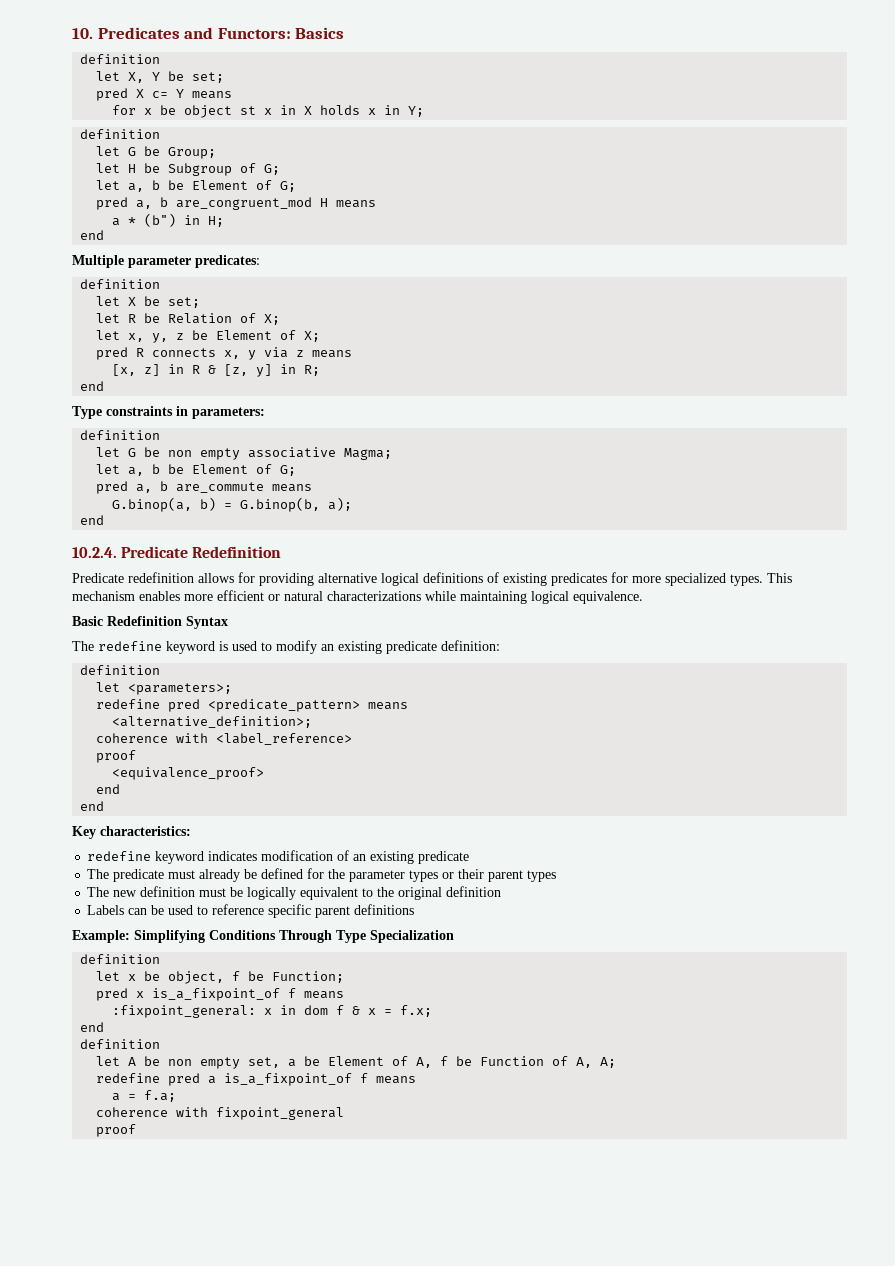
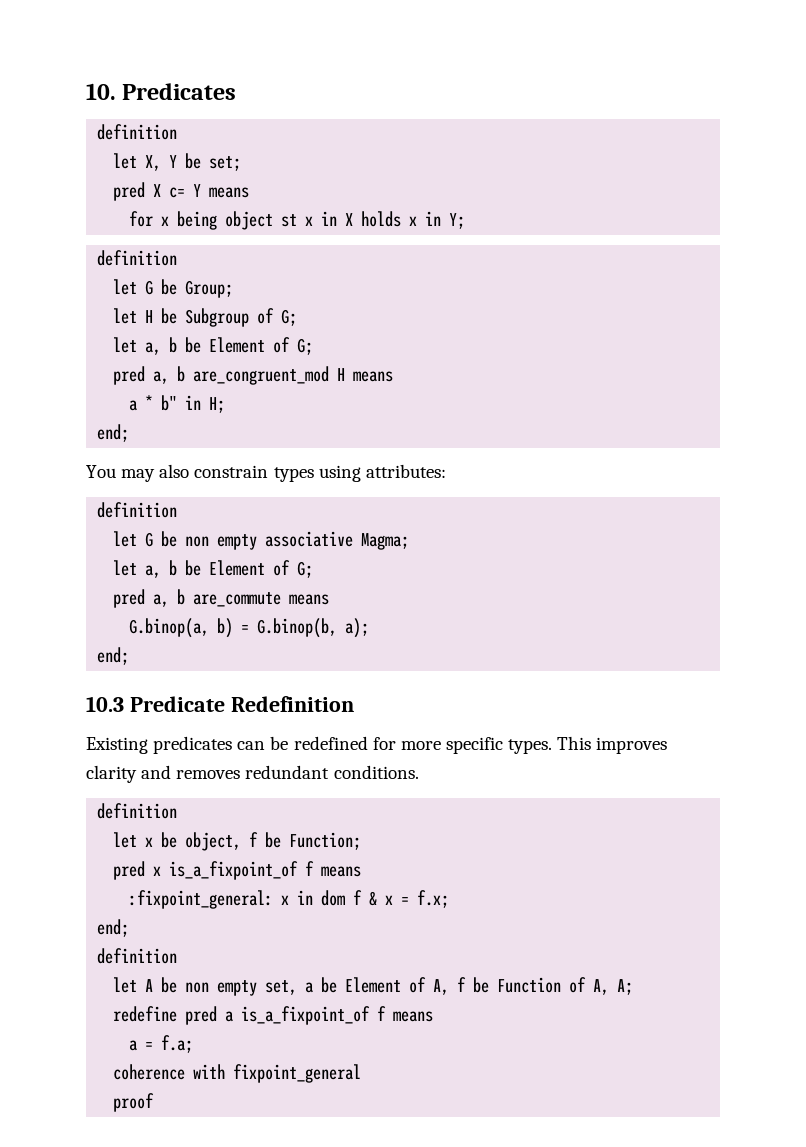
[184,27,345,39] and Functors: Basics -> (237, 91) none
[160,105,177,115] be -> [177,211,218,230] being
[144,213,177,227] (b") -> [161,395,178,411] b"
[80,230,105,240] [72,255,260,268] [80,279,161,289] [96,296,201,308] [96,313,281,325] [96,330,321,343] [96,347,353,360] [112,364,321,377] [80,381,105,391] [72,406,265,419] end // Multiple parameter predicates: // definition // let X be set; // let R be Relation of X; // let x, y, z be Element of X; // pred R connects x, y via z means // [x, z] in R & [z, y] in R; // end // Type constraints in parameters: -> [97,424,130,442] [86,464,446,482] end; // You may also constrain types using attributes:
[80,515,105,525] [72,547,117,558] end // 10.2.4. -> [97,647,130,665] [86,696,124,712] end; // 10.3
[72,572,607,586] Predicate redefinition allows for providing alternative logical definitions of existing predicates -> [86,736,368,754] Existing predicates can be redefined
[665,573,726,586] specialized -> [445,737,503,754] specific
[72,590,643,604] [72,616,228,629] [72,640,500,654] [80,665,161,675] [96,682,233,695] [96,699,409,712] [112,716,313,728] [96,733,353,745] [96,750,137,763] [112,767,265,780] [96,784,121,794] [80,801,105,811] [72,826,191,839] [87,850,470,864] [87,868,557,882] [87,886,502,900] [87,904,415,918] [72,930,454,943] mechanism enables more efficient or natural characterizations while maintaining logical equivalence. // Basic Redefinition Syntax // The redefine keyword is used to modify an existing predicate definition: // definition // let <parameters>; // redefine pred <predicate_pattern> means // <alternative_definition>; // coherence with <label_reference> // proof // <equivalence_proof> // end // end // Key characteristics: // redefine keyword indicates modification of an existing predicate // The predicate must already be defined for the parameter types or their parent types // The new definition must be logically equivalent to the original definition // Labels can be used to reference specific parent definitions // Example: Simplifying Conditions Through Type Specialization -> [596,737,668,754] [86,765,419,783] improves clarity and removes redundant conditions.
[80,1022,105,1032] end -> [97,919,130,937] end;

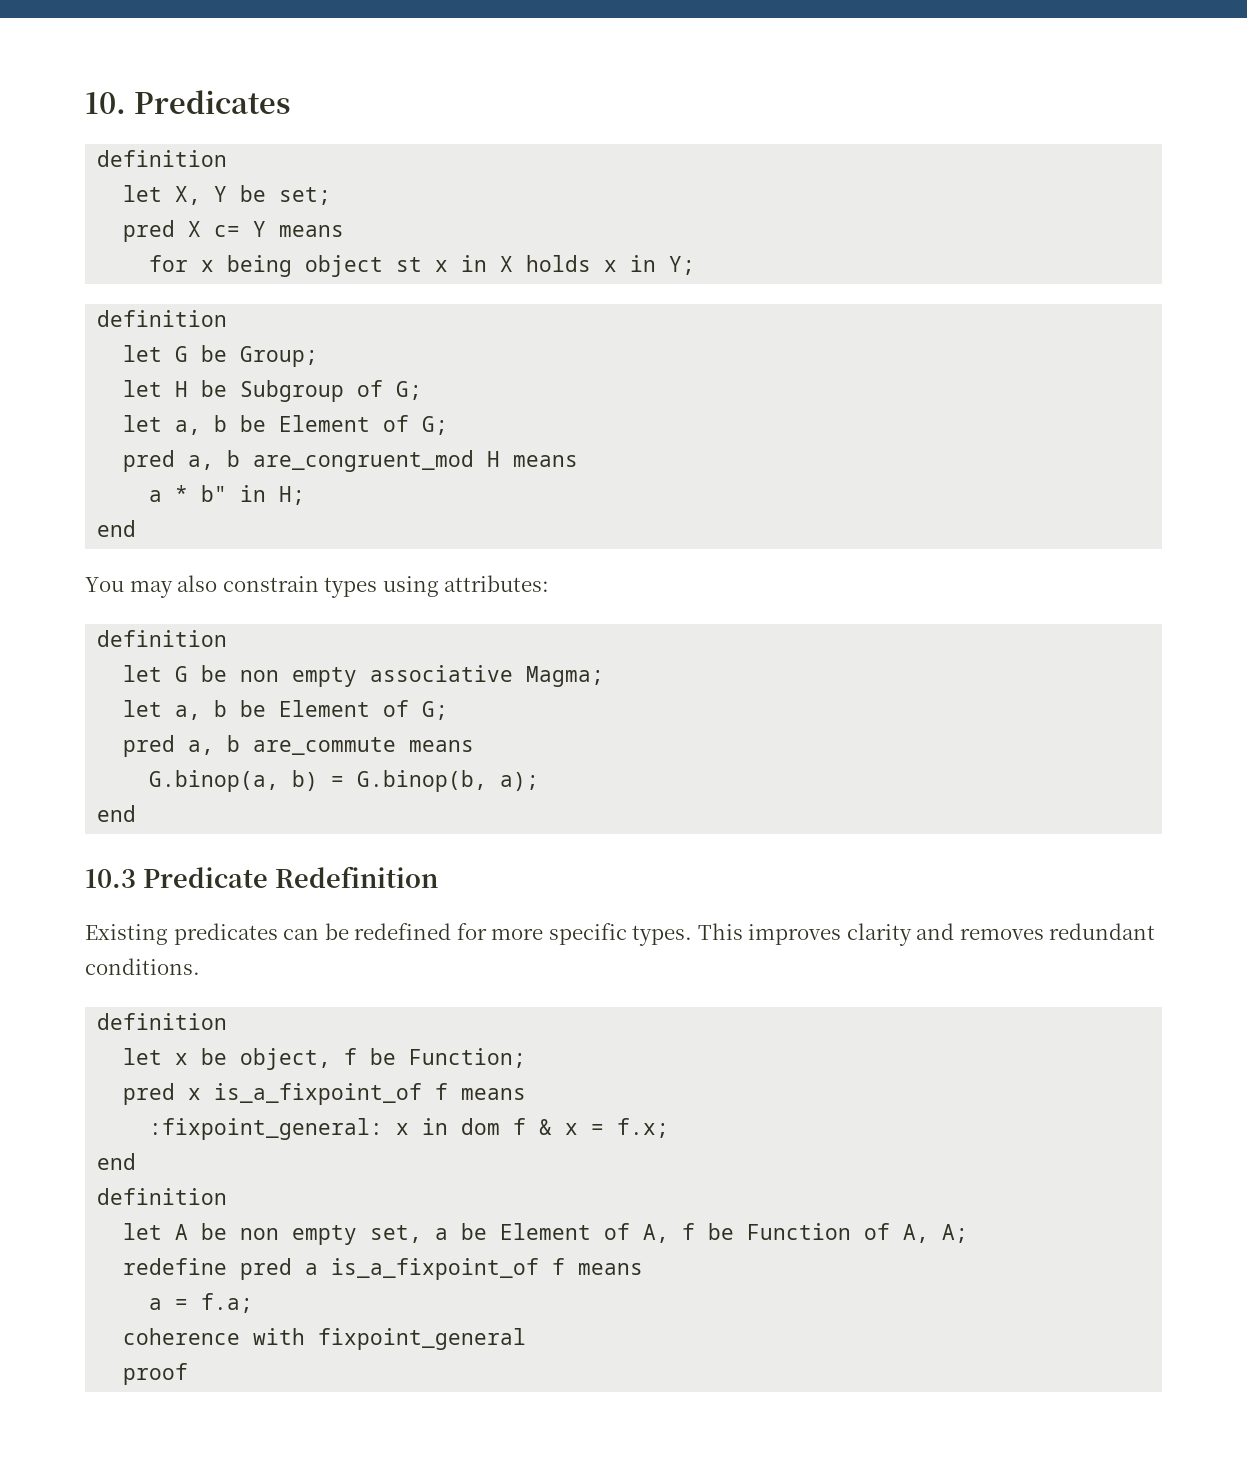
[97,424,130,442] end; -> [97,520,137,537] end
[97,647,130,665] end; -> [97,805,137,822] end
[97,919,130,937] end; -> [97,1153,137,1170] end

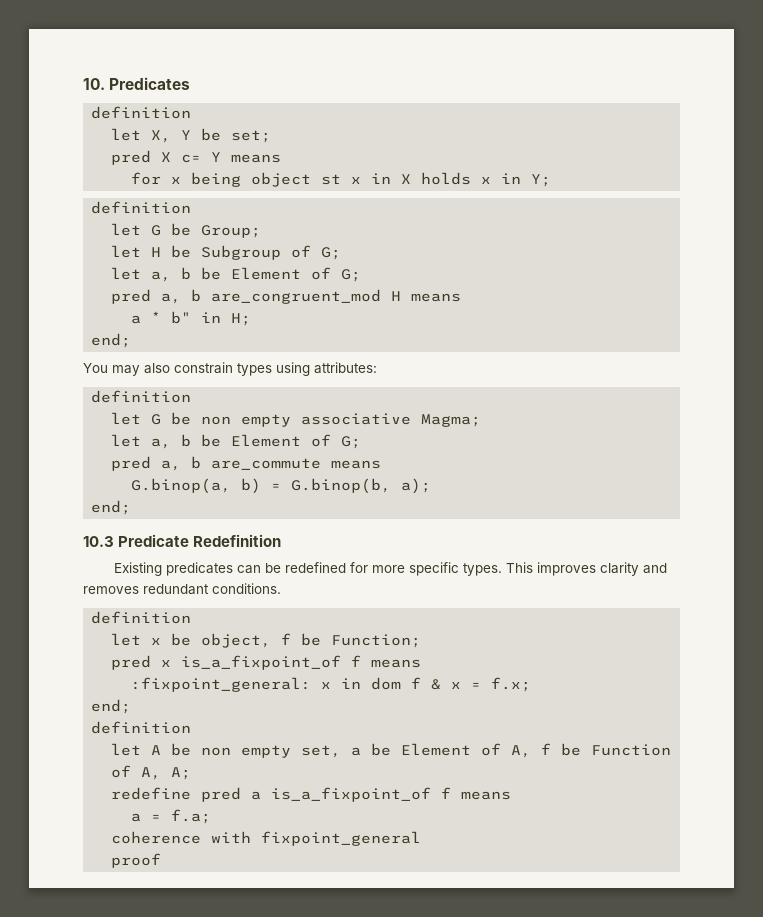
[97,520,137,537] end -> [91,333,132,348] end;
[97,805,137,822] end -> [91,500,132,515] end;
[97,1153,137,1170] end -> [91,699,132,714] end;

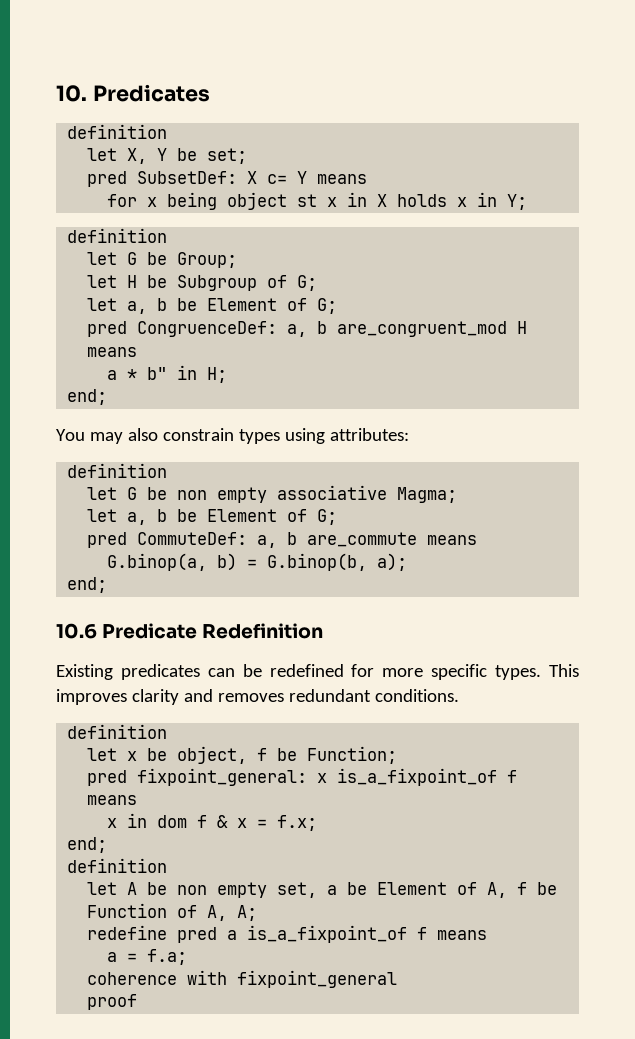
(152, 157) none -> [137,171,238,184] SubsetDef:
(152, 296) none -> [137,321,278,337] CongruenceDef:
(152, 463) none -> [137,532,248,545] CommuteDef:
[83,536,114,547] 10.3 -> [56,623,97,639] 10.6
(152, 662) none -> [137,768,308,786] fixpoint_general:
[131,677,312,692] :fixpoint_general: -> (138, 800) none

